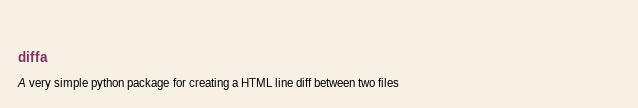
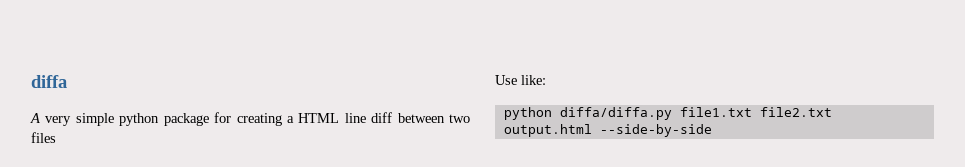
(400, 82) none -> [495,75,546,85] [503,107,832,120] [503,124,712,137] // Use like: // python diffa/diffa.py file1.txt file2.txt output.html --side-by-side

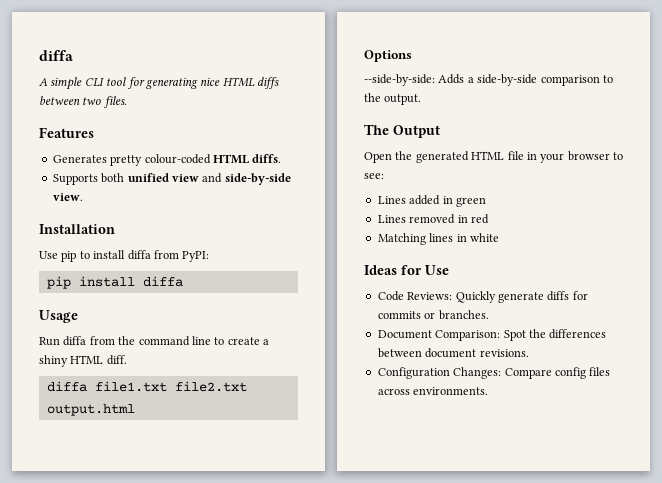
[45,112,471,126] [31,132,56,143] [495,75,546,85] [503,107,832,120] [503,124,712,137] very simple python package for creating a HTML line diff between two files // Use like: // python diffa/diffa.py file1.txt file2.txt output.html --side-by-side -> [50,77,279,90] [39,96,127,108] [39,127,94,138] [52,154,282,166] [52,173,291,185] [52,193,83,201] [39,224,115,234] [39,250,210,262] [46,276,183,289] [39,310,78,323] [39,336,269,346] [39,355,127,367] [46,381,247,392] [46,404,135,416] [364,50,412,62] [364,74,613,86] [364,93,422,105] [364,124,440,138] [364,151,623,163] [364,173,384,179] [377,195,486,207] [377,214,489,224] [377,233,499,245] [364,265,449,275] [377,291,588,303] [377,310,489,320] [377,329,607,341] [377,348,529,358] [377,367,611,379] [377,387,489,395] simple CLI tool for generating nice HTML diffs between two files. // Features // Generates pretty colour-coded HTML diffs. // Supports both unified view and side-by-side view. // Installation // Use pip to install diffa from PyPI: // pip install diffa // Usage // Run diffa from the command line to create a shiny HTML diff. // diffa file1.txt file2.txt output.html // Options // --side-by-side: Adds a side-by-side comparison to the output. // The Output // Open the generated HTML file in your browser to see: // Lines added in green // Lines removed in red // Matching lines in white // Ideas for Use // Code Reviews: Quickly generate diffs for commits or branches. // Document Comparison: Spot the differences between document revisions. // Configuration Changes: Compare config files across environments.

